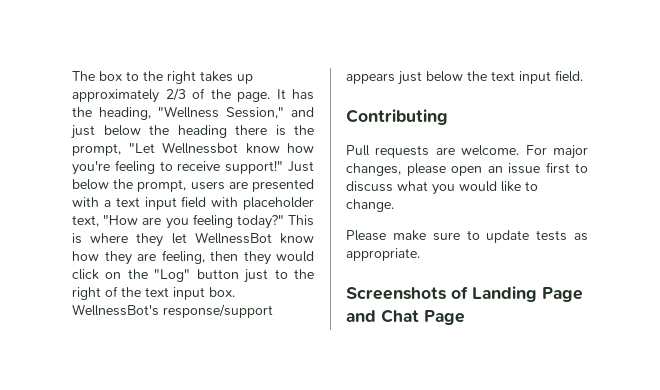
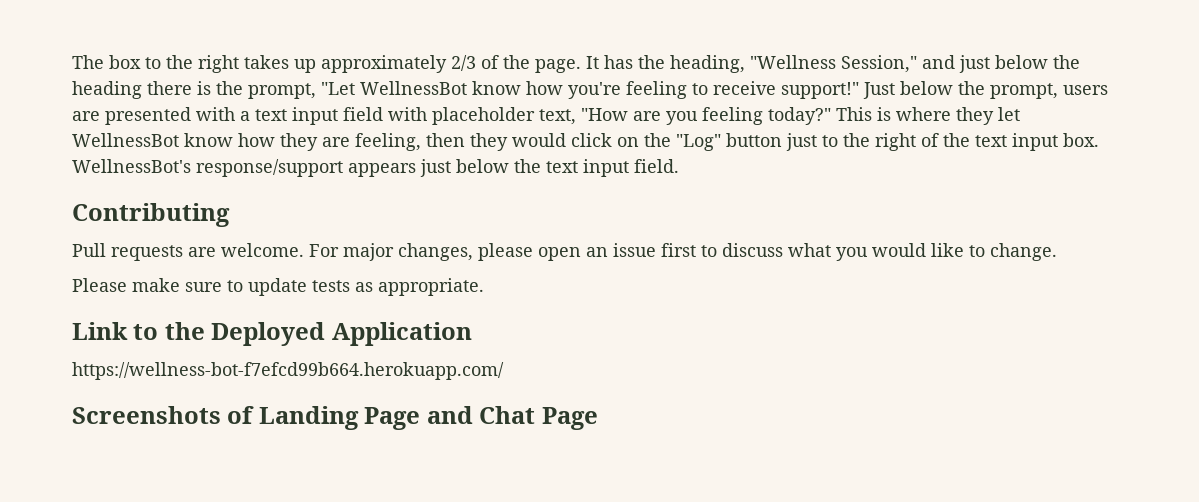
[162,142,238,154] Wellnessbot -> [360,81,467,95] WellnessBot
(420, 254) none -> [72,322,472,346] [72,362,504,380] // Link to the Deployed Application // https://wellness-bot-f7efcd99b664.herokuapp.com/

